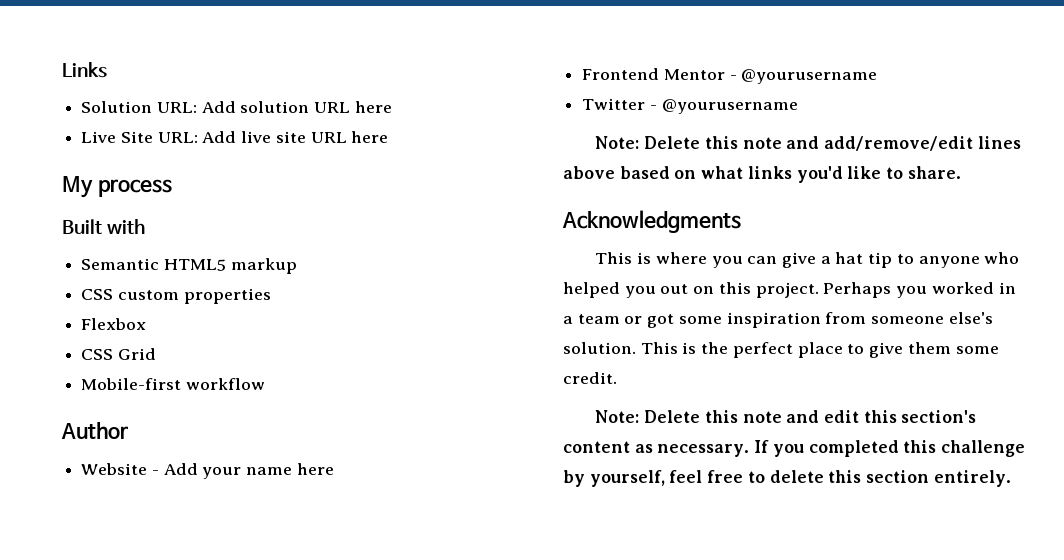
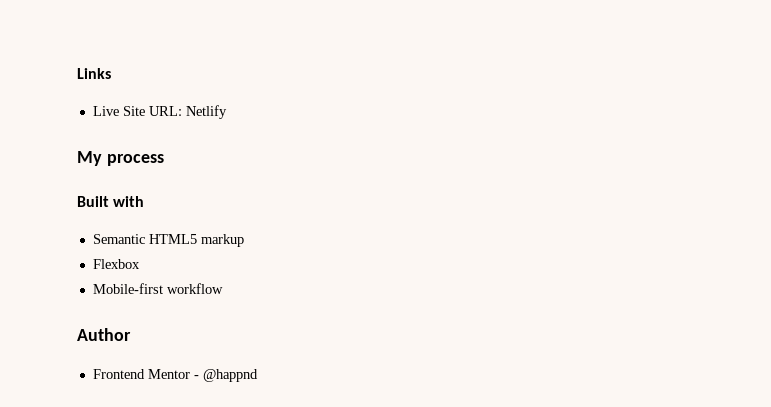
[81,101,392,113] [81,131,389,143] Solution URL: Add solution URL here // Live Site URL: Add live site URL here -> [92,105,227,119] Live Site URL: Netlify
[81,288,271,304] // CSS custom properties -> (244, 240) none
[81,348,156,360] // CSS Grid -> (140, 264) none
[81,463,334,479] [582,68,878,84] [582,98,798,114] [595,136,1021,151] [563,166,961,183] [562,210,741,233] [595,252,1020,268] [563,282,1016,298] [563,312,993,328] [563,342,999,358] [563,372,617,384] [595,410,977,423] [563,440,1026,457] [563,470,1011,487] Website - Add your name here // Frontend Mentor - @yourusername // Twitter - @yourusername // Note: Delete this note and add/remove/edit lines above based on what links you'd like to share. // Acknowledgments // This is where you can give a hat tip to anyone who helped you out on this project. Perhaps you worked in a team or got some inspiration from someone else's solution. This is the perfect place to give them some credit. // Note: Delete this note and edit this section's content as necessary. If you completed this challenge by yourself, feel free to delete this section entirely. -> [92,369,258,382] Frontend Mentor - @happnd

